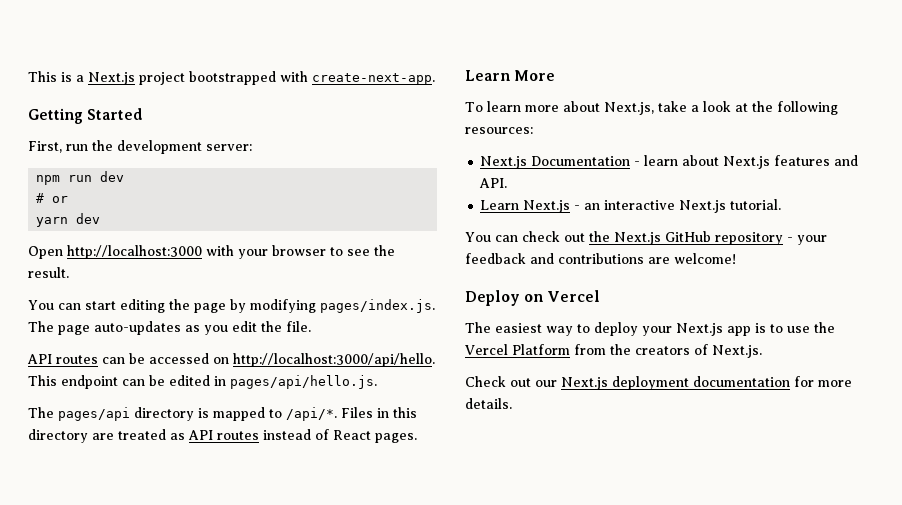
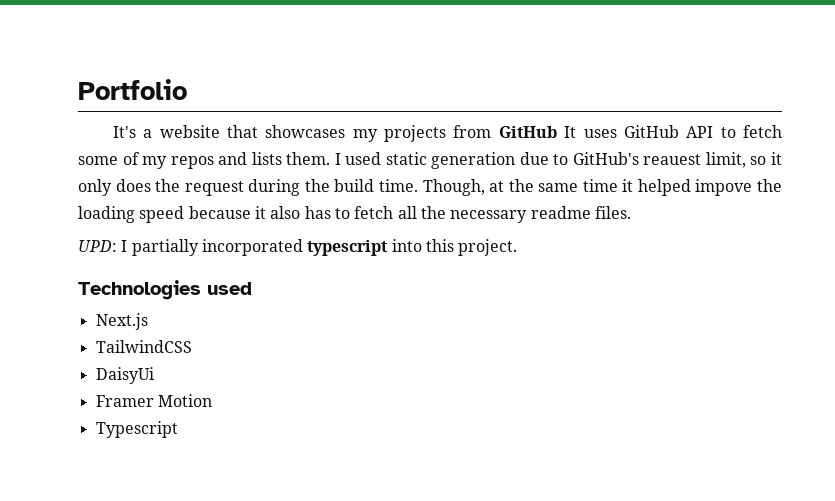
[28,71,435,85] [28,108,143,124] [28,140,252,154] [36,171,125,185] [36,193,69,203] [36,213,101,227] [28,245,395,259] [28,267,69,278] [28,299,435,313] [28,321,311,335] [27,353,435,367] [28,375,377,389] [28,407,417,421] [28,429,417,443] [465,70,556,81] [465,101,838,115] [465,127,533,134] [480,155,859,169] [479,178,508,188] [480,199,782,213] [465,231,827,245] [465,253,736,264] [465,290,601,306] [465,322,835,336] [465,344,762,358] [465,376,852,390] [465,398,512,409] This is a Next.js project bootstrapped with create-next-app. // Getting Started // First, run the development server: // npm run dev // # or // yarn dev // Open http://localhost:3000 with your browser to see the result. // You can start editing the page by modifying pages/index.js. The page auto-updates as you edit the file. // API routes can be accessed on http://localhost:3000/api/hello. This endpoint can be edited in pages/api/hello.js. // The pages/api directory is mapped to /api/*. Files in this directory are treated as API routes instead of React pages. // Learn More // To learn more about Next.js, take a look at the following resources: // Next.js Documentation - learn about Next.js features and API. // Learn Next.js - an interactive Next.js tutorial. // You can check out the Next.js GitHub repository - your feedback and contributions are welcome! // Deploy on Vercel // The easiest way to deploy your Next.js app is to use the Vercel Platform from the creators of Next.js. // Check out our Next.js deployment documentation for more details. -> [78,79,187,100] [112,125,782,142] [78,152,783,169] [78,179,782,196] [78,206,631,223] [78,239,518,256] [78,280,252,300] [95,313,148,330] [95,340,192,353] [95,367,154,384] [95,394,212,407] [95,421,178,438] Portfolio // It's a website that showcases my projects from GitHub It uses GitHub API to fetch some of my repos and lists them. I used static generation due to GitHub's reauest limit, so it only does the request during the build time. Though, at the same time it helped impove the loading speed because it also has to fetch all the necessary readme files. // UPD: I partially incorporated typescript into this project. // Technologies used // Next.js // TailwindCSS // DaisyUi // Framer Motion // Typescript

